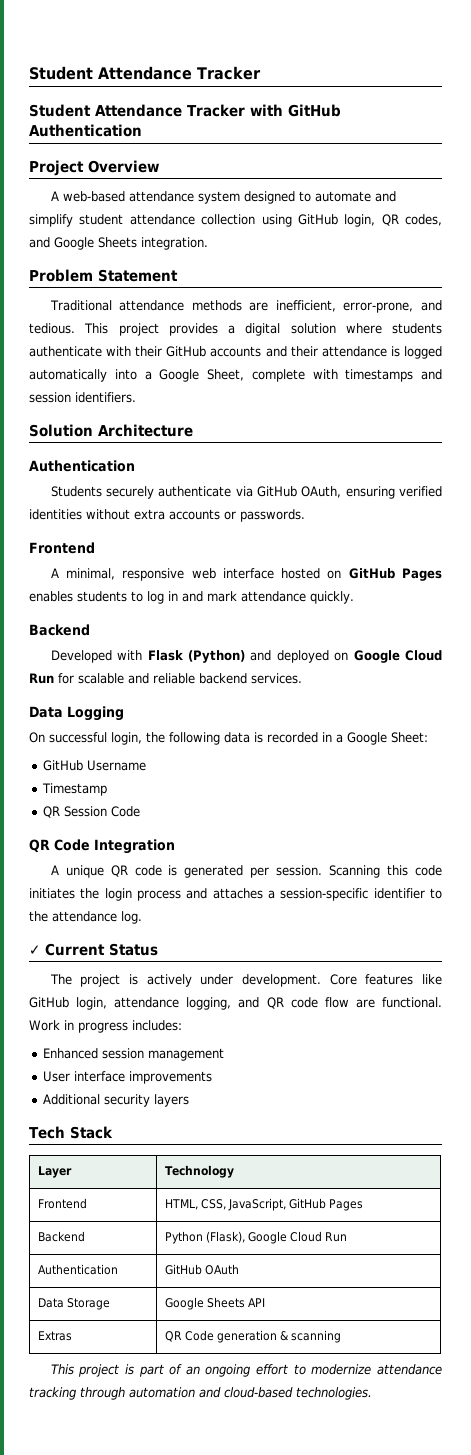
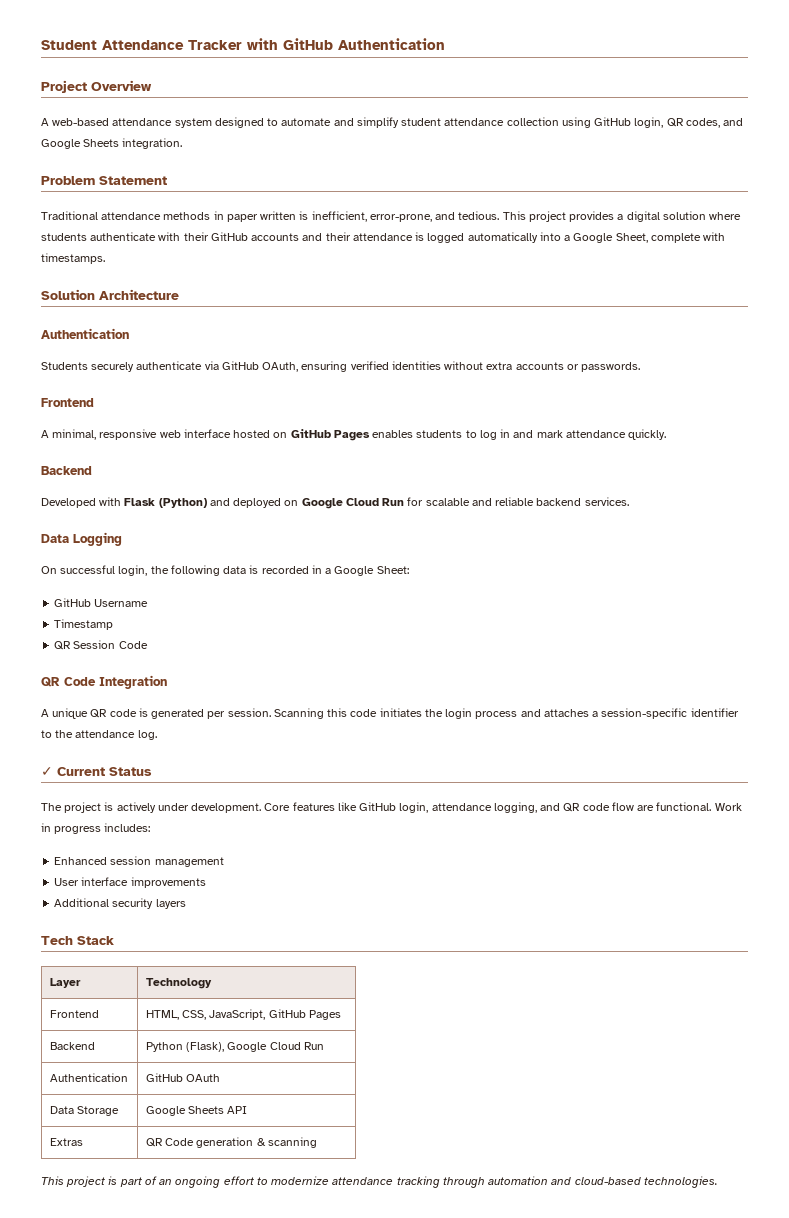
[29,66,261,80] [29,104,245,117] Student Attendance Tracker // Student Attendance Tracker -> [41,40,242,50] Student Attendance Tracker
[249,302,269,311] are -> [213,211,309,222] in paper written is
[345,369,442,382] [29,392,136,403] timestamps and session identifiers. -> [41,253,105,264] timestamps.

